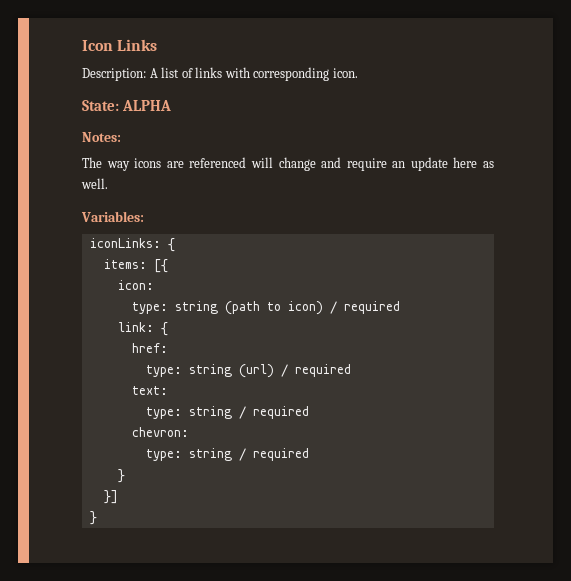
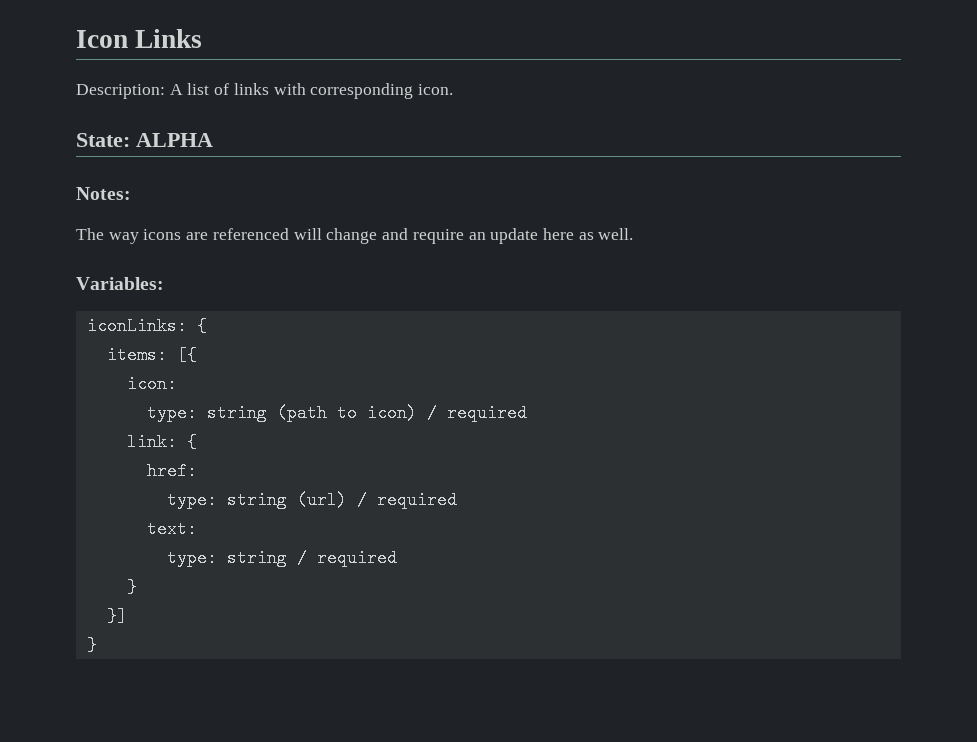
[131,427,189,437] [145,448,309,461] // chevron: // type: string / required -> (397, 558) none

